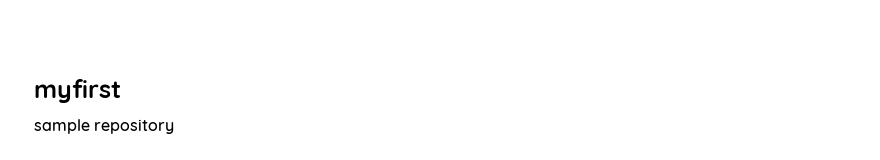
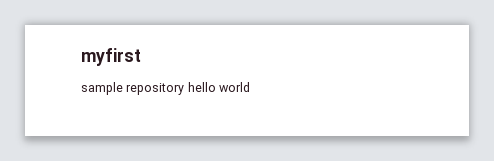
(175, 126) none -> [187,82,251,92] hello world

